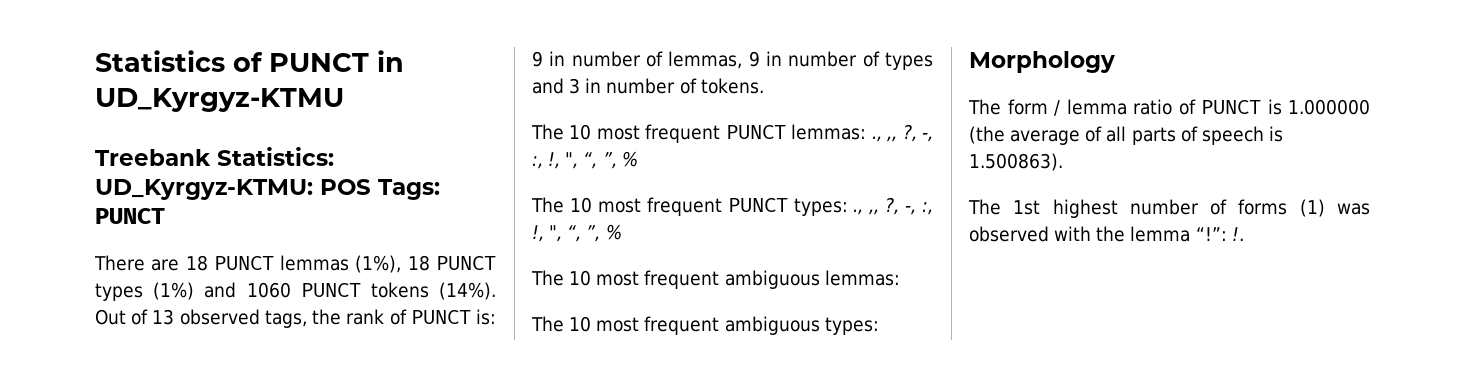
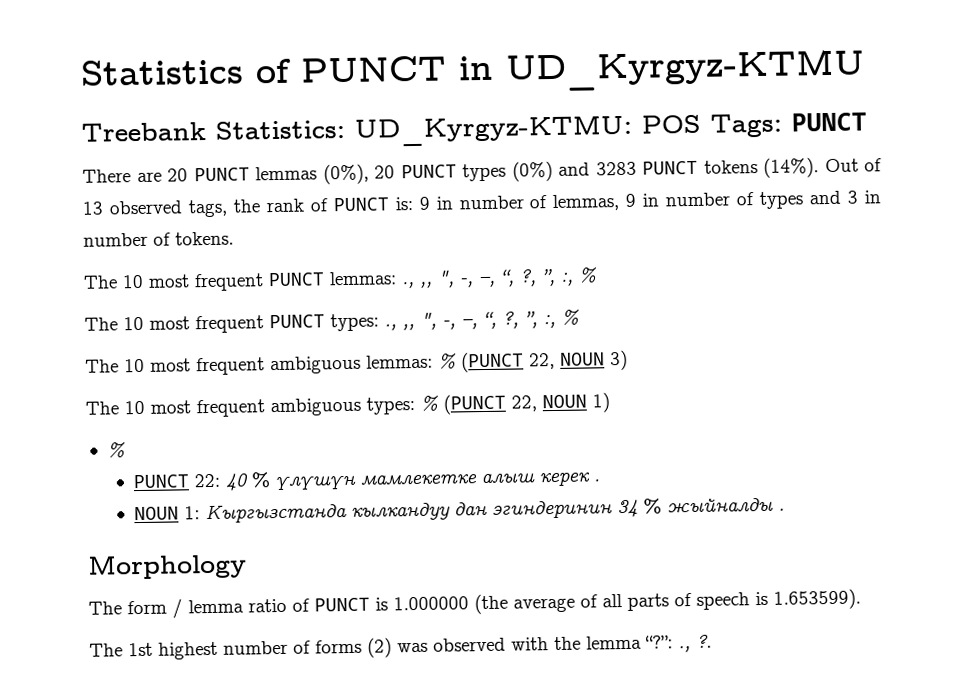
[185,255,208,271] 18 -> [167,168,188,182] 20
[355,255,496,273] [95,282,291,301] (1%), 18 PUNCT types (1%) and 1060 -> [322,160,637,185] (0%), 20 PUNCT types (0%) and 3283
[902,124,933,142] [532,152,617,169] ?, -, :, !, ", “, ”, -> [437,268,574,288] ", -, –, “, ?, ”, :,
[885,197,933,215] [532,225,601,242] ?, -, :, !, ", “, ”, -> [420,311,556,330] ", -, –, “, ?, ”, :,
(900, 278) none -> [438,349,628,373] % (PUNCT 22, NOUN 3)
(879, 326) none -> [420,392,610,415] [106,442,126,458] [132,472,600,491] [133,497,785,524] % (PUNCT 22, NOUN 1) // % // PUNCT 22: 40 % үлүшүн мамлекетке алыш керек . // NOUN 1: Кыргызстанда кылкандуу дан эгиндеринин 34 % жыйналды .
[969,153,1063,171] 1.500863). -> [773,588,861,610] 1.653599).
[1299,199,1325,217] (1) -> [367,637,392,658] (2)
[1195,227,1244,241] “!”: !. -> [645,634,712,653] “?”: ., ?.

